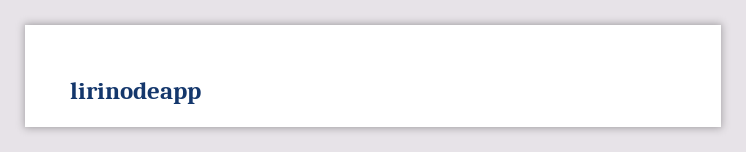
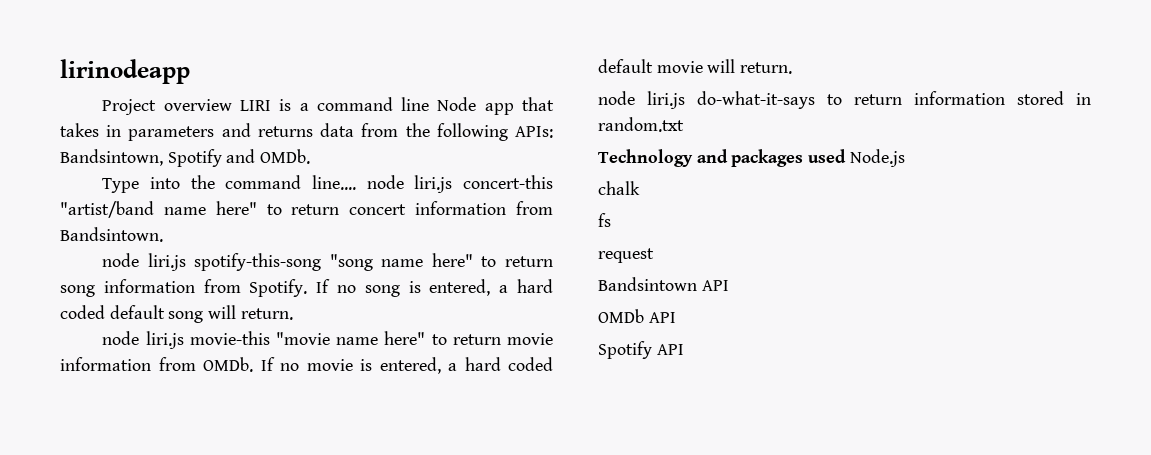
(201, 93) none -> [102,97,555,115] [60,123,553,141] [60,149,311,167] [102,175,553,193] [60,201,553,218] [60,227,163,242] [102,253,554,271] [60,279,554,297] [60,305,293,323] [102,331,553,349] [60,357,553,374] [598,59,793,74] [598,91,1091,109] [598,117,684,132] [598,149,905,167] [598,181,640,195] [598,213,611,227] [598,248,654,263] [598,277,729,291] [598,309,676,323] [598,341,684,359] // Project overview LIRI is a command line Node app that takes in parameters and returns data from the following APIs: Bandsintown, Spotify and OMDb. // Type into the command line.... node liri.js concert-this "artist/band name here" to return concert information from Bandsintown. // node liri.js spotify-this-song "song name here" to return song information from Spotify. If no song is entered, a hard coded default song will return. // node liri.js movie-this "movie name here" to return movie information from OMDb. If no movie is entered, a hard coded default movie will return. // node liri.js do-what-it-says to return information stored in random.txt // Technology and packages used Node.js // chalk // fs // request // Bandsintown API // OMDb API // Spotify API

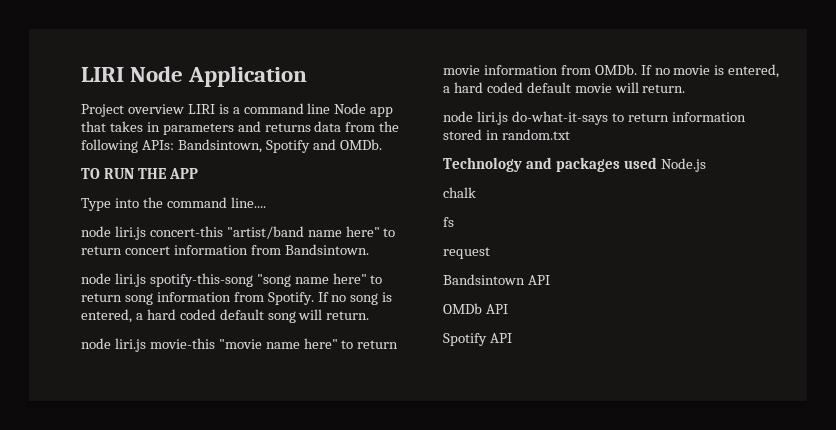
[60,59,190,84] lirinodeapp -> [81,66,308,87] LIRI Node Application
(311, 156) none -> [81,168,198,179] // TO RUN THE APP
(356, 182) none -> (266, 202) //

